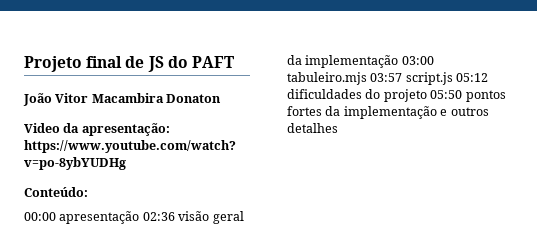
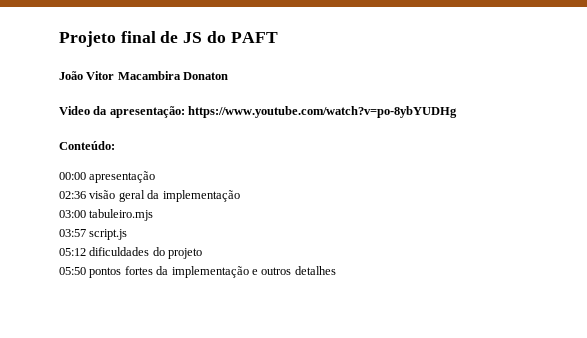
(140, 217) none -> (156, 177) //
(399, 61) none -> (240, 196) //
(367, 78) none -> (154, 215) //
(453, 78) none -> (128, 234) //
(427, 95) none -> (203, 253) //

